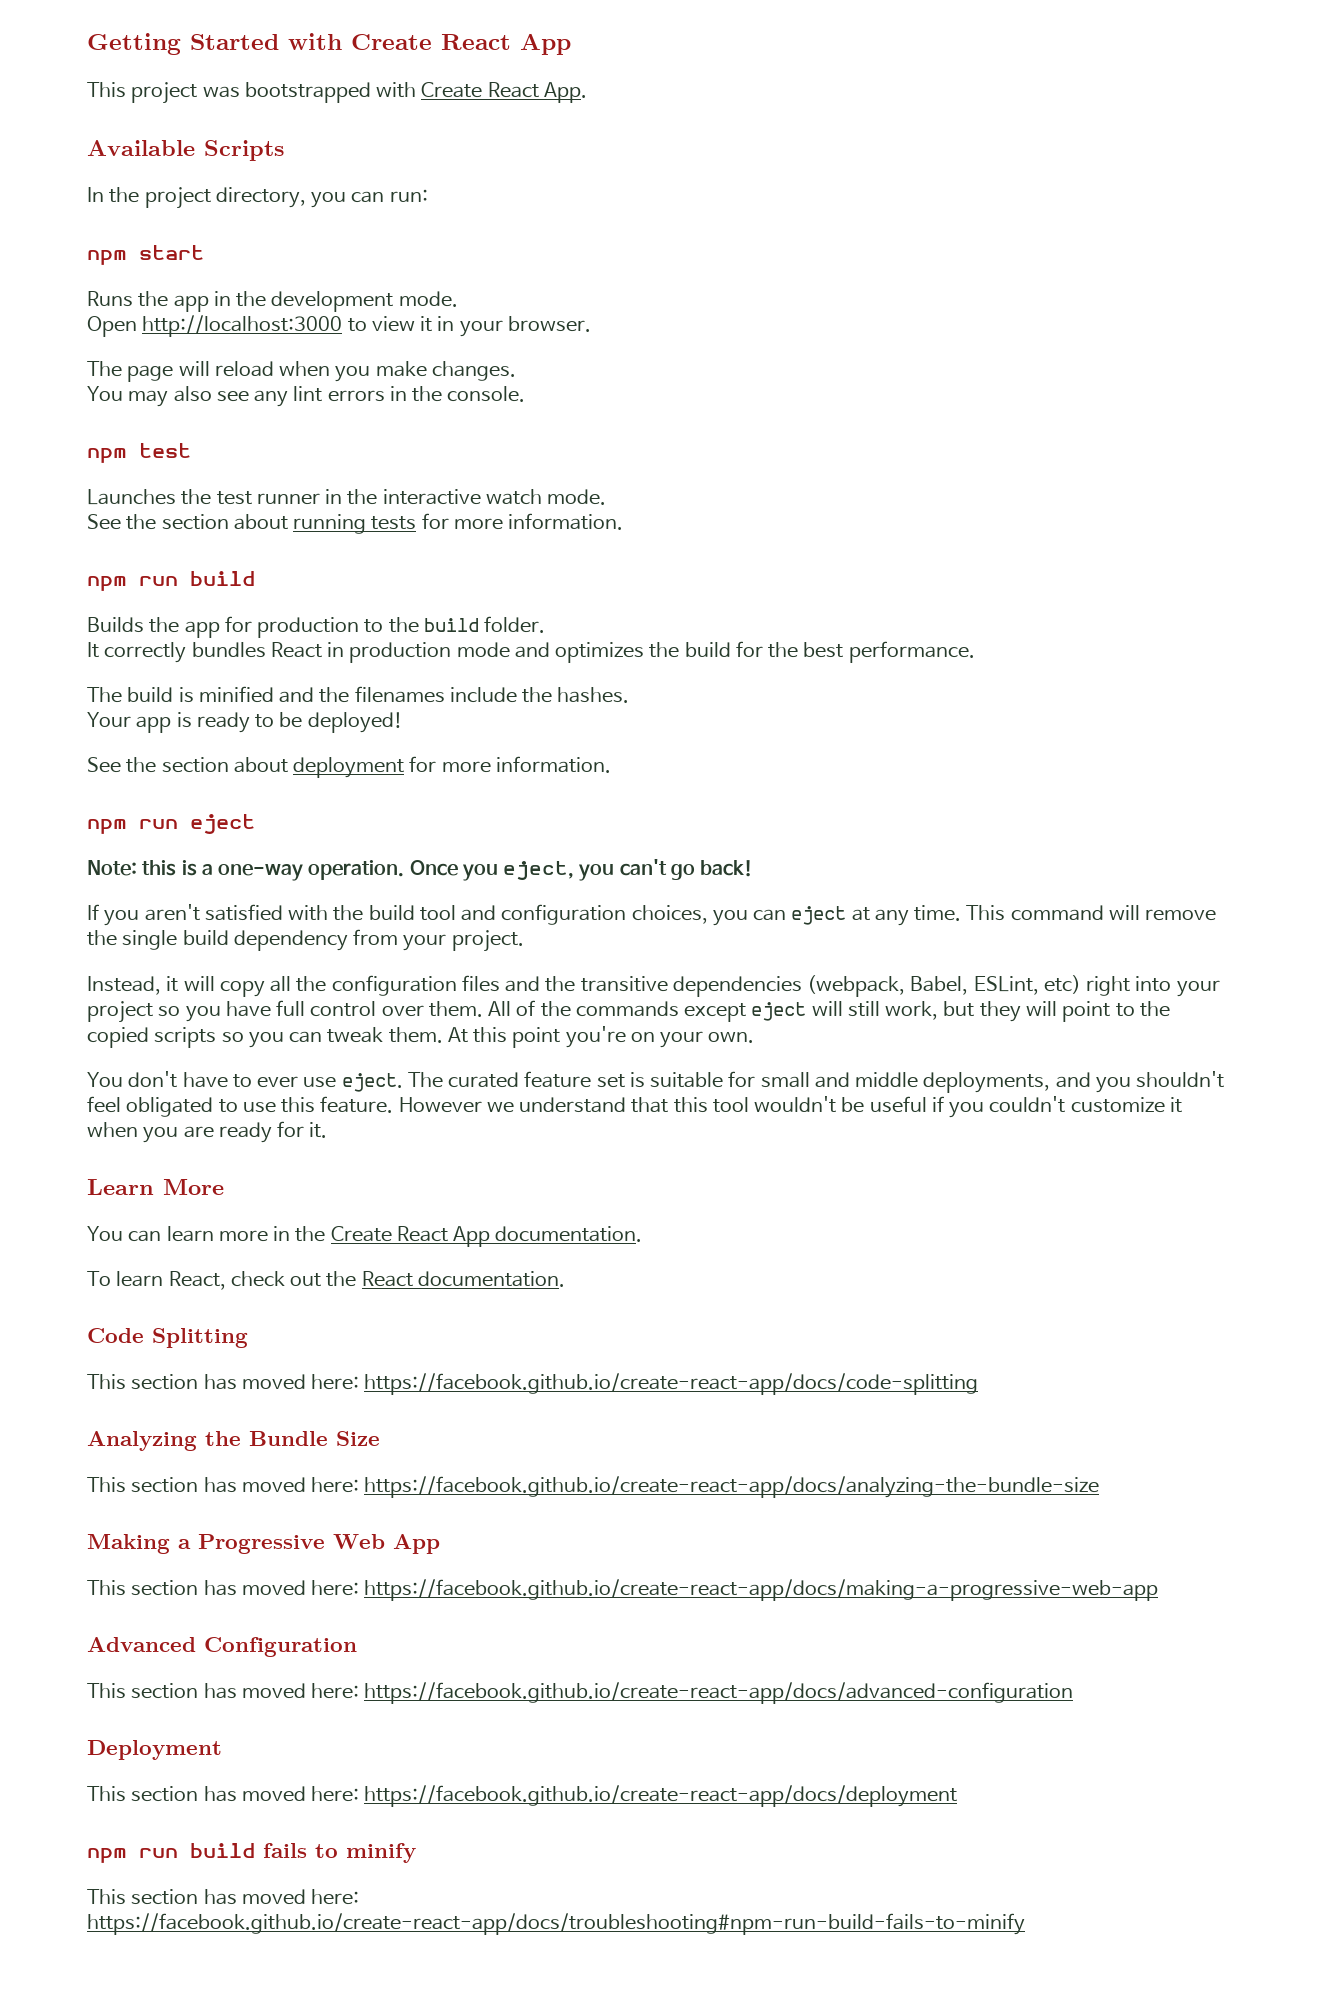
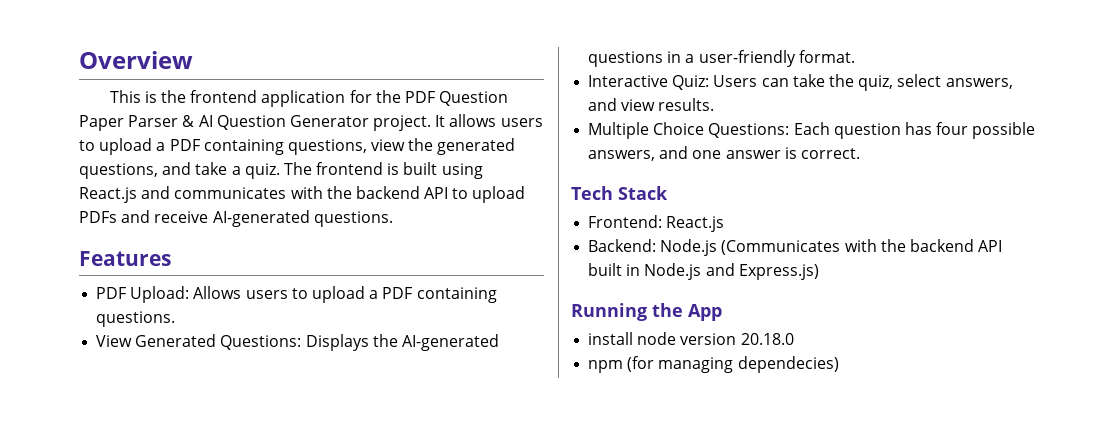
[87,33,571,55] [87,82,587,104] [87,140,284,161] [87,187,428,209] [87,245,204,265] [87,291,458,312] [87,315,591,337] [87,361,516,382] [87,386,526,407] [87,443,191,463] [87,489,607,505] [87,513,624,534] [87,571,255,591] [87,616,546,638] [87,641,975,663] [87,686,630,703] [87,712,403,733] [87,756,611,778] [87,814,255,834] [87,859,754,881] [87,904,1217,926] [87,929,524,952] [87,975,1220,997] [87,1000,1170,1023] [87,1026,755,1048] [87,1071,1225,1093] [87,1096,1183,1118] [87,1121,328,1143] [87,1179,224,1195] [87,1226,643,1247] [87,1271,565,1290] [87,1328,248,1348] [87,1373,979,1395] [87,1431,380,1451] [87,1476,1100,1498] [87,1534,440,1554] [87,1579,1159,1601] [87,1637,357,1657] [87,1682,1074,1704] [87,1740,222,1760] [87,1785,958,1807] [87,1843,416,1863] [87,1889,360,1905] [87,1913,1025,1935] Getting Started with Create React App // This project was bootstrapped with Create React App. // Available Scripts // In the project directory, you can run: // npm start // Runs the app in the development mode. // Open http://localhost:3000 to view it in your browser. // The page will reload when you make changes. // You may also see any lint errors in the console. // npm test // Launches the test runner in the interactive watch mode. // See the section about running tests for more information. // npm run build // Builds the app for production to the build folder. // It correctly bundles React in production mode and optimizes the build for the best performance. // The build is minified and the filenames include the hashes. // Your app is ready to be deployed! // See the section about deployment for more information. // npm run eject // Note: this is a one-way operation. Once you eject, you can't go back! // If you aren't satisfied with the build tool and configuration choices, you can eject at any time. This command will remove the single build dependency from your project. // Instead, it will copy all the configuration files and the transitive dependencies (webpack, Babel, ESLint, etc) right into your project so you have full control over them. All of the commands except eject will still work, but they will point to the copied scripts so you can tweak them. At this point you're on your own. // You don't have to ever use eject. The curated feature set is suitable for small and middle deployments, and you shouldn't feel obligated to use this feature. However we understand that this tool wouldn't be useful if you couldn't customize it when you are ready for it. // Learn More // You can learn more in the Create React App documentation. // To learn React, check out the React documentation. // Code Splitting // This section has moved here: https://facebook.github.io/create-react-app/docs/code-splitting // Analyzing the Bundle Size // This section has moved here: https://facebook.github.io/create-react-app/docs/analyzing-the-bundle-size // Making a Progressive Web App // This section has moved here: https://facebook.github.io/create-react-app/docs/making-a-progressive-web-app // Advanced Configuration // This section has moved here: https://facebook.github.io/create-react-app/docs/advanced-configuration // Deployment // This section has moved here: https://facebook.github.io/create-react-app/docs/deployment // npm run build fails to minify // This section has moved here: https://facebook.github.io/create-react-app/docs/troubleshooting#npm-run-build-fails-to-minify -> [79,51,193,69] [109,90,509,107] [79,114,543,131] [79,138,516,155] [79,162,483,179] [79,186,526,203] [79,210,393,227] [79,251,171,266] [96,286,497,303] [96,311,176,327] [96,334,499,351] [588,50,855,67] [588,74,1013,91] [588,98,715,111] [588,122,1036,139] [588,146,860,161] [571,186,668,200] [588,215,725,232] [588,239,1003,256] [588,263,819,280] [571,303,722,321] [588,332,794,345] [588,356,839,373] Overview // This is the frontend application for the PDF Question Paper Parser & AI Question Generator project. It allows users to upload a PDF containing questions, view the generated questions, and take a quiz. The frontend is built using React.js and communicates with the backend API to upload PDFs and receive AI-generated questions. // Features // PDF Upload: Allows users to upload a PDF containing questions. // View Generated Questions: Displays the AI-generated questions in a user-friendly format. // Interactive Quiz: Users can take the quiz, select answers, and view results. // Multiple Choice Questions: Each question has four possible answers, and one answer is correct. // Tech Stack // Frontend: React.js // Backend: Node.js (Communicates with the backend API built in Node.js and Express.js) // Running the App // install node version 20.18.0 // npm (for managing dependecies)

